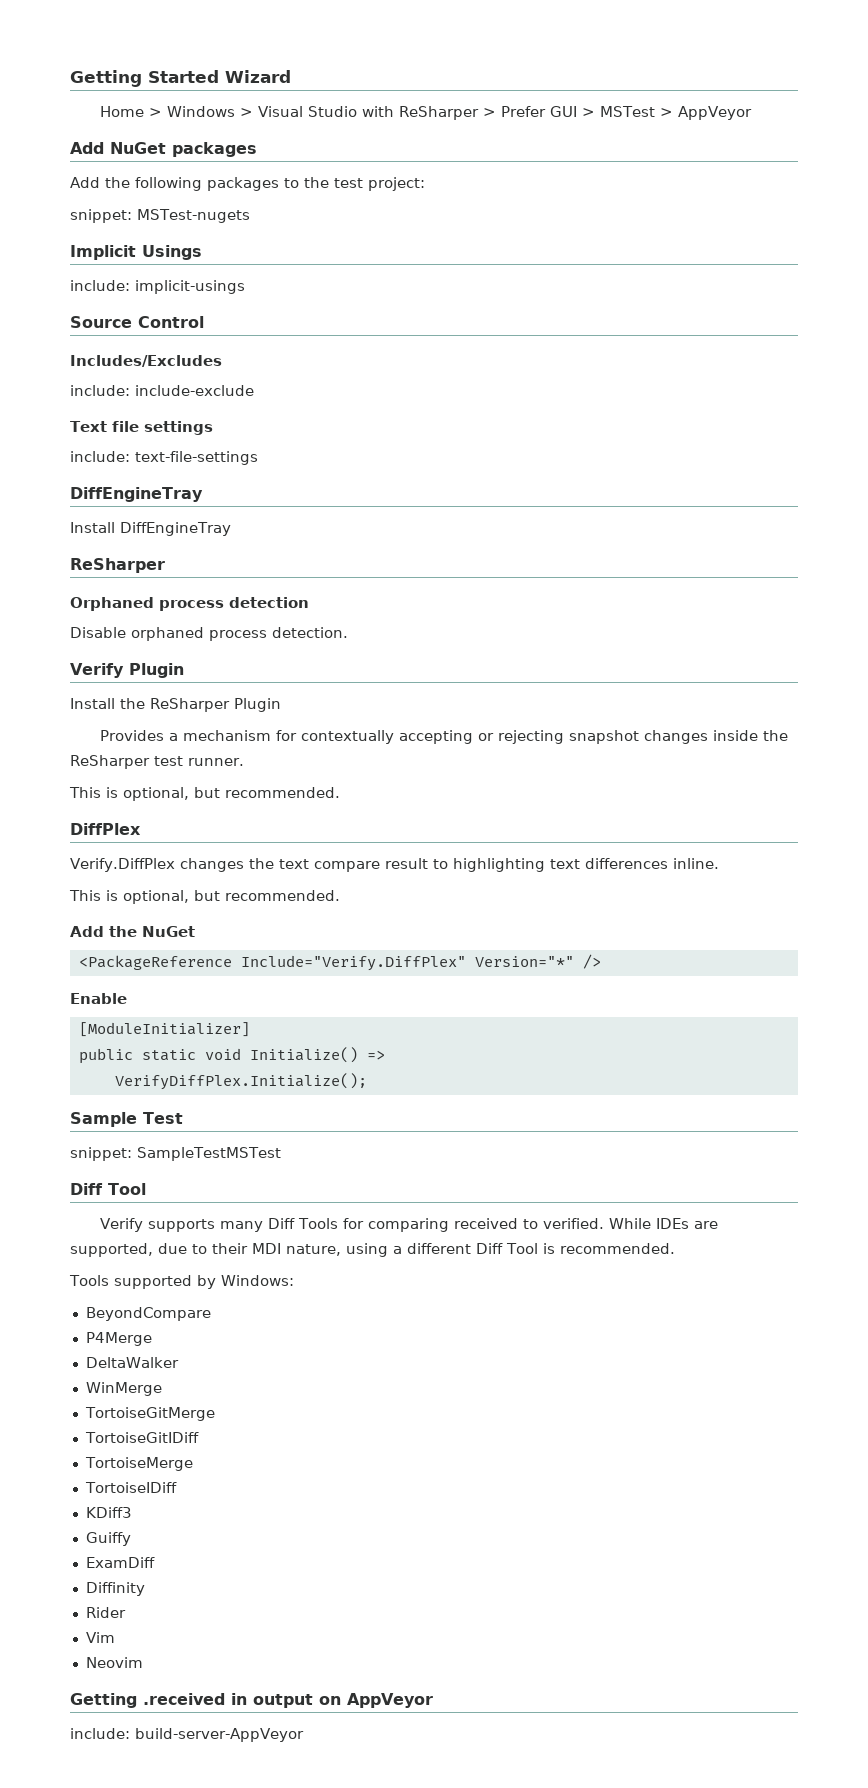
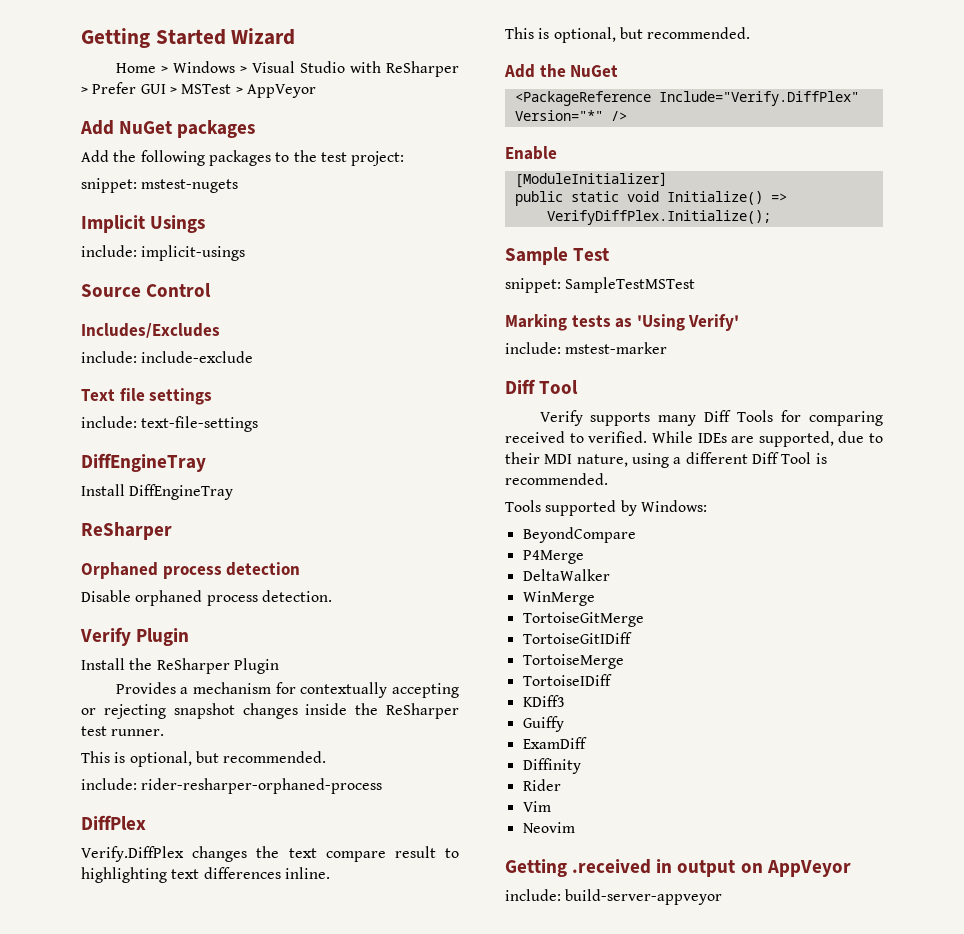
[137,209,250,223] MSTest-nugets -> [141,179,239,193] mstest-nugets
(340, 792) none -> [81,778,383,794] // include: rider-resharper-orphaned-process
(281, 1154) none -> [505,314,740,331] [505,342,668,354] // Marking tests as 'Using Verify' // include: mstest-marker
[135,1728,304,1742] build-server-AppVeyor -> [565,889,723,905] build-server-appveyor

